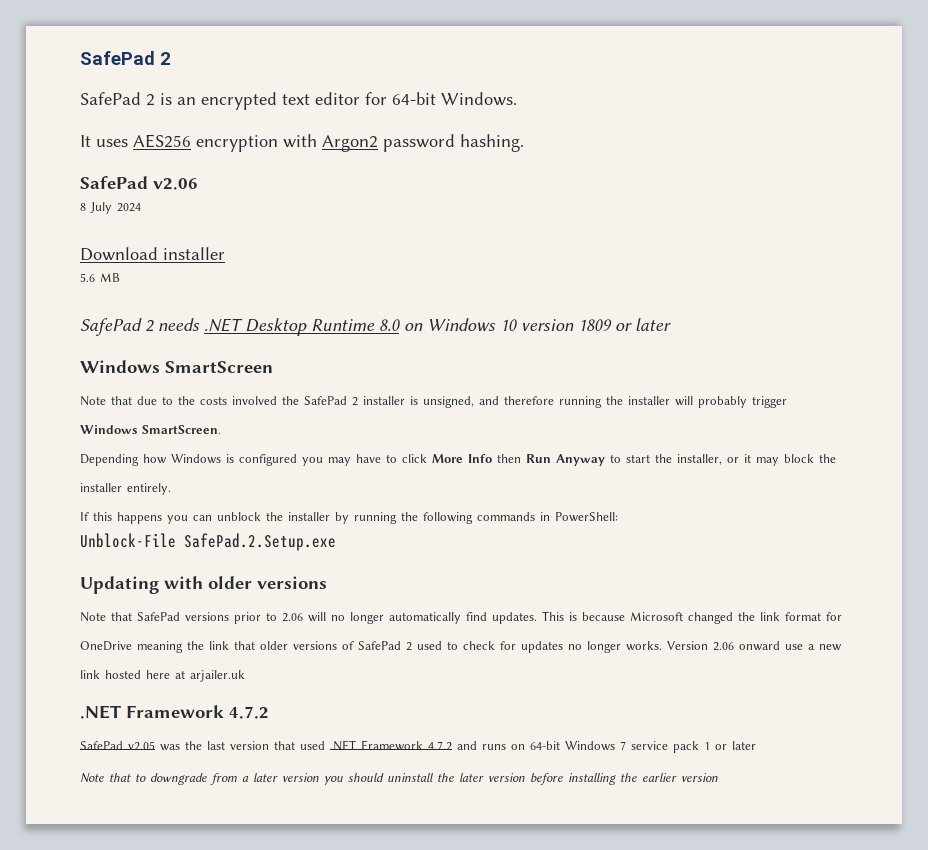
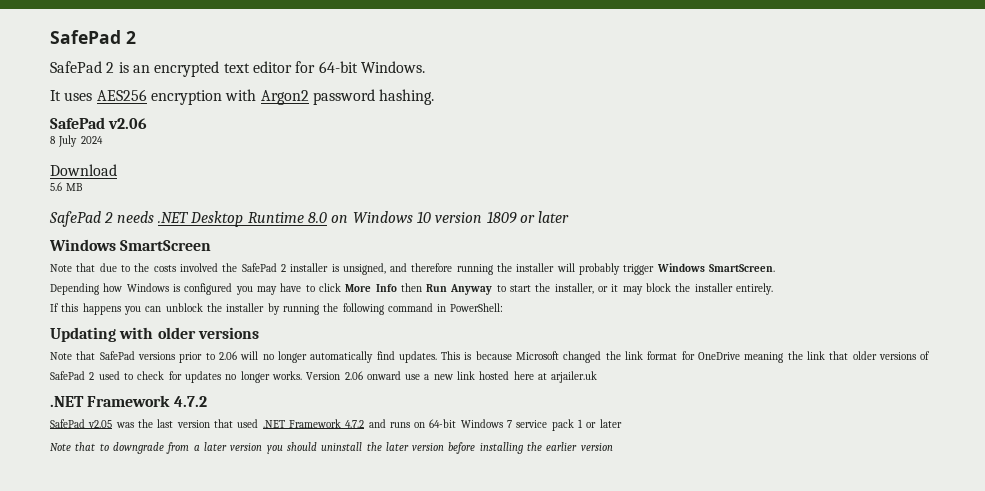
[163,247,225,260] installer -> (117, 170) none
[477,512,535,521] commands -> [387,303,433,312] command
[80,533,336,551] // Unblock-File SafePad.2.Setup.exe -> (504, 307) none

